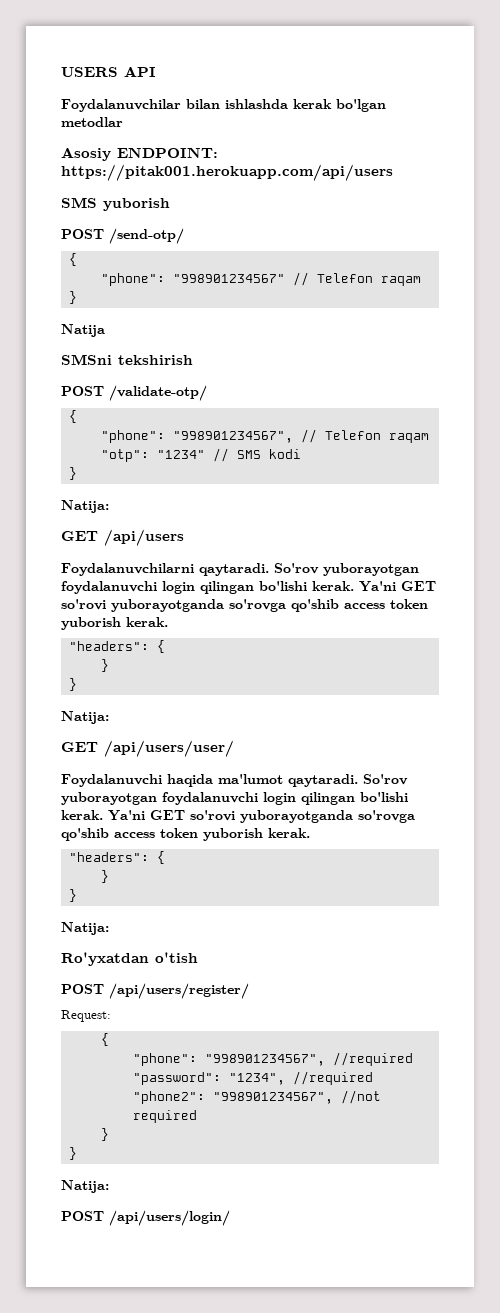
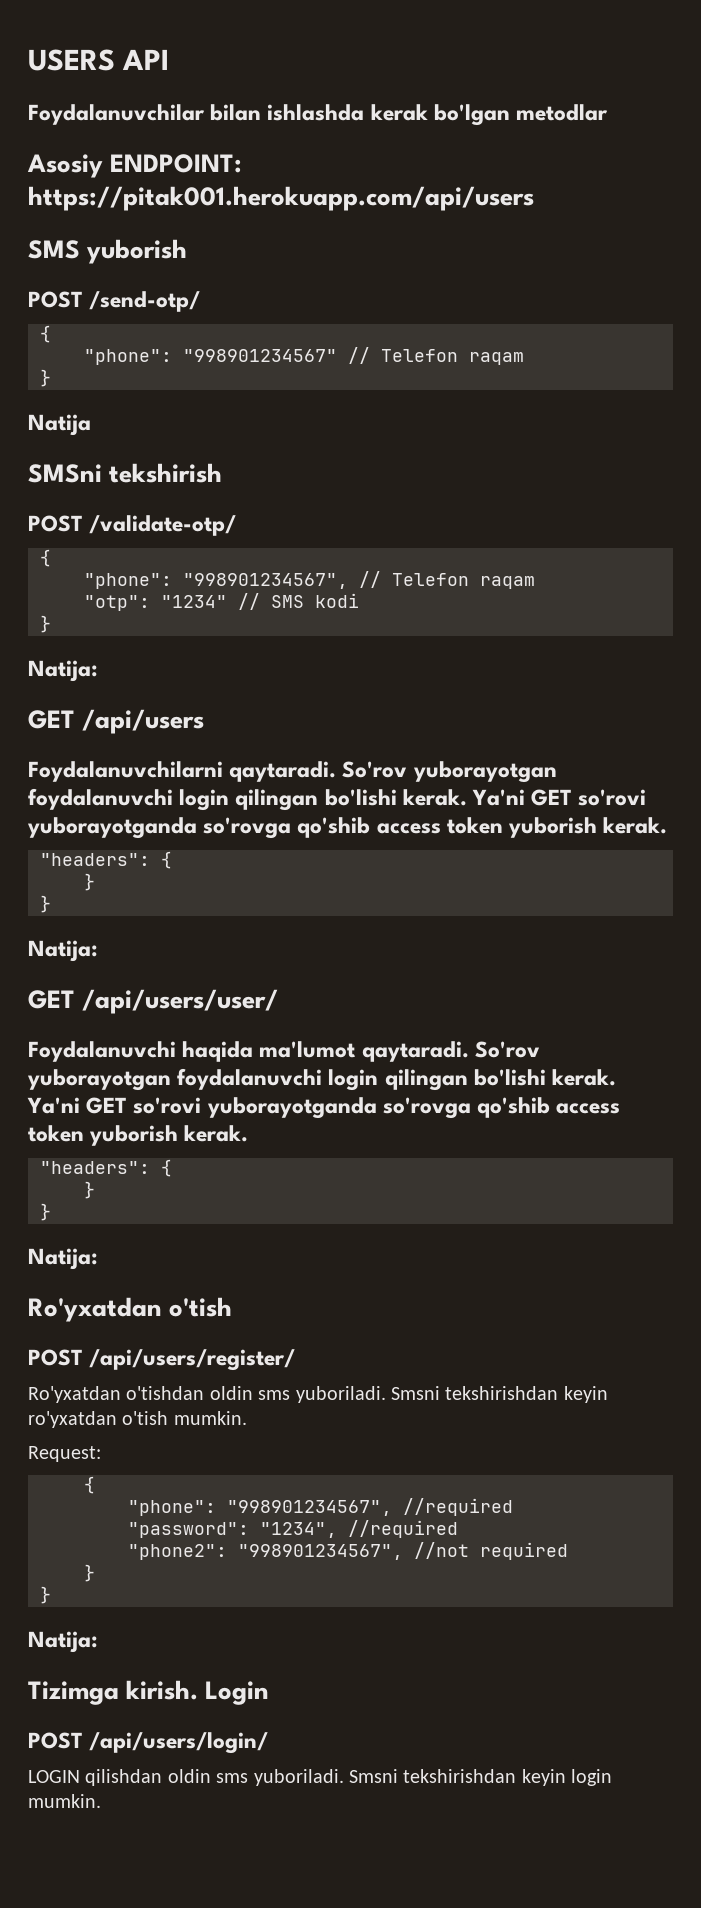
(249, 991) none -> [28,1386,608,1403] [28,1411,247,1428] // Ro'yxatdan o'tishdan oldin sms yuboriladi. Smsni tekshirishdan keyin ro'yxatdan o'tish mumkin.
(109, 1186) none -> [28,1680,270,1705] // Tizimga kirish. Login
(230, 1218) none -> [28,1769,613,1786] [28,1794,101,1808] // LOGIN qilishdan oldin sms yuboriladi. Smsni tekshirishdan keyin login mumkin.

